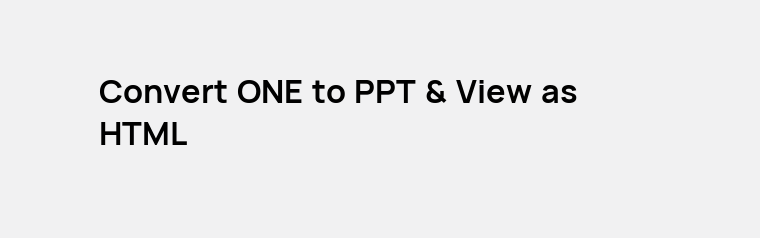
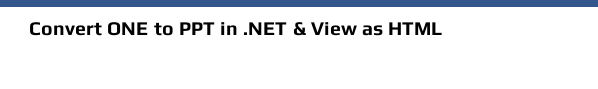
(417, 91) none -> [220,22,288,35] in .NET

